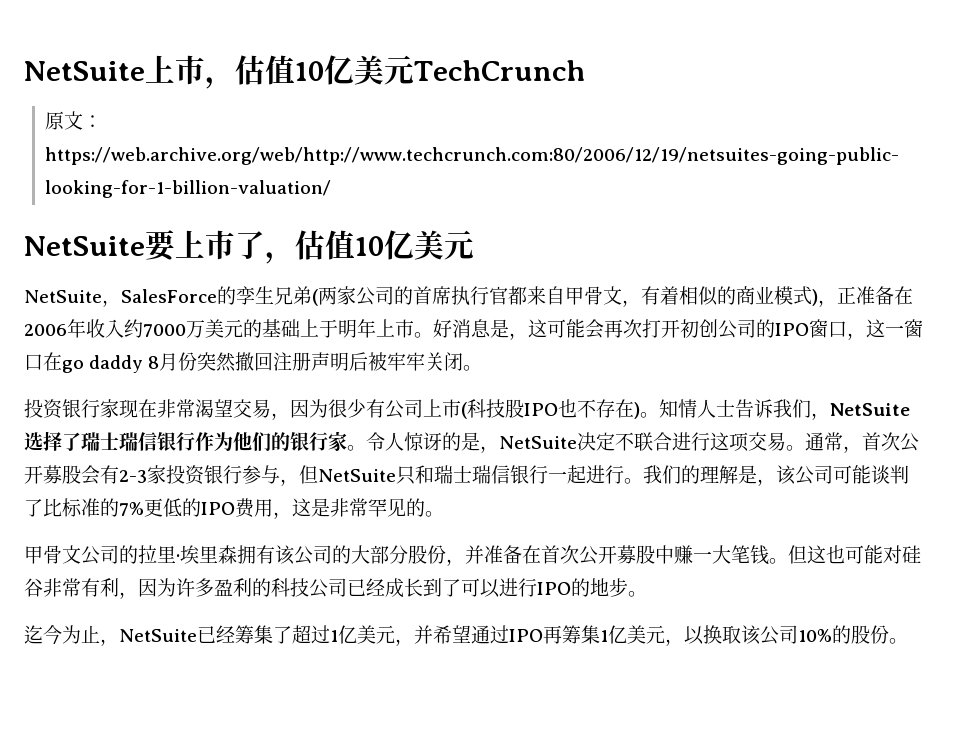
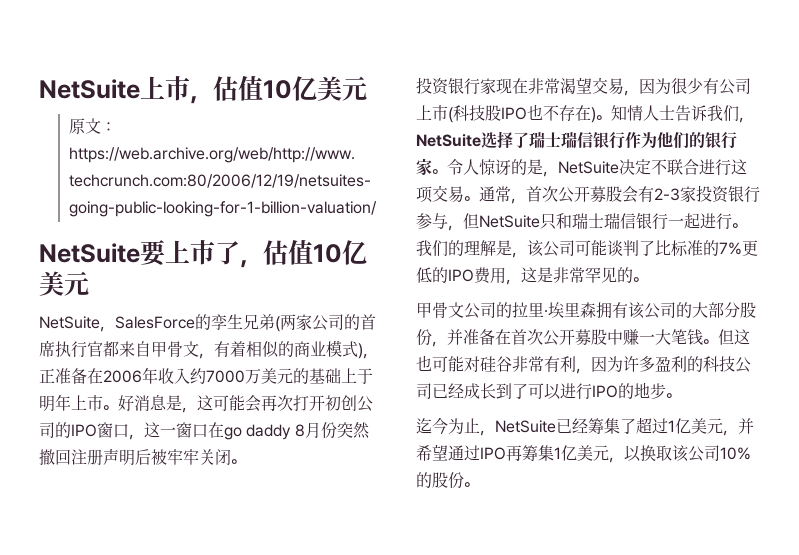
[414,60,585,81] TechCrunch -> (367, 88) none

